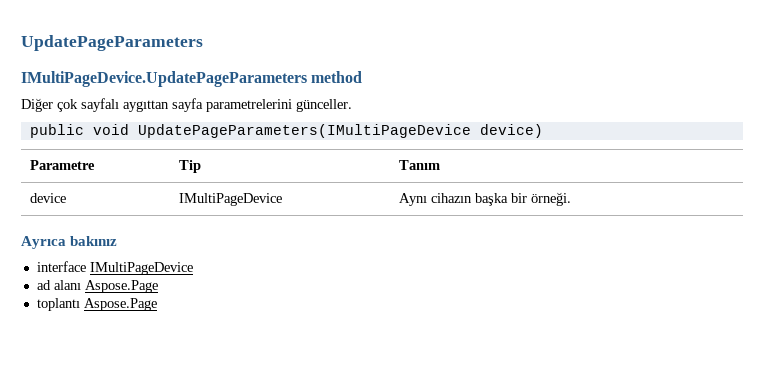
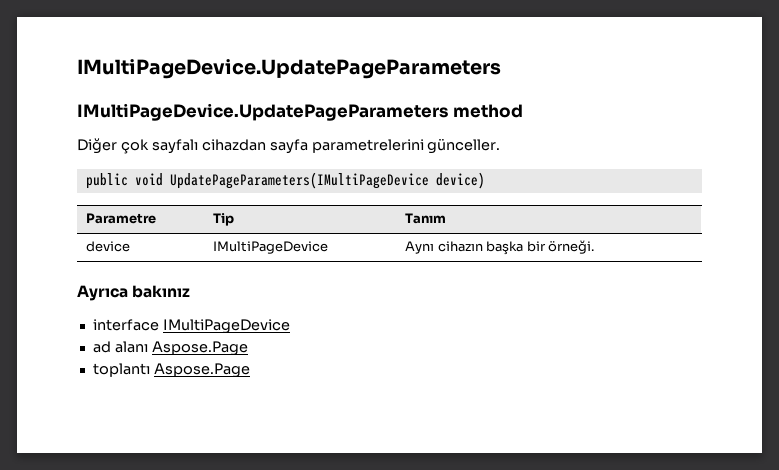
[21,35,203,51] UpdatePageParameters -> [77,59,501,79] IMultiPageDevice.UpdatePageParameters
[123,100,169,112] aygıttan -> [201,139,266,151] cihazdan

